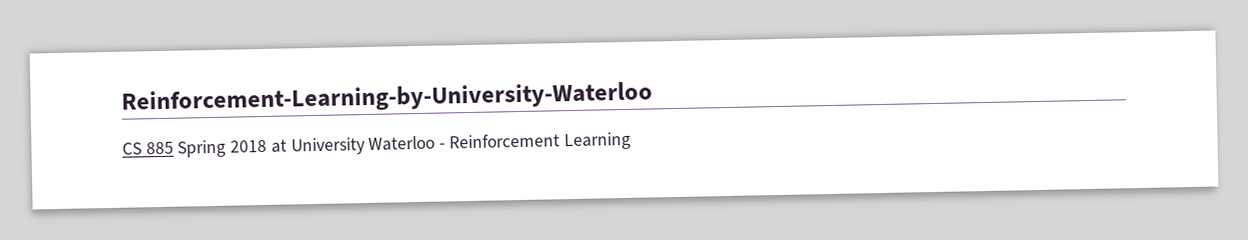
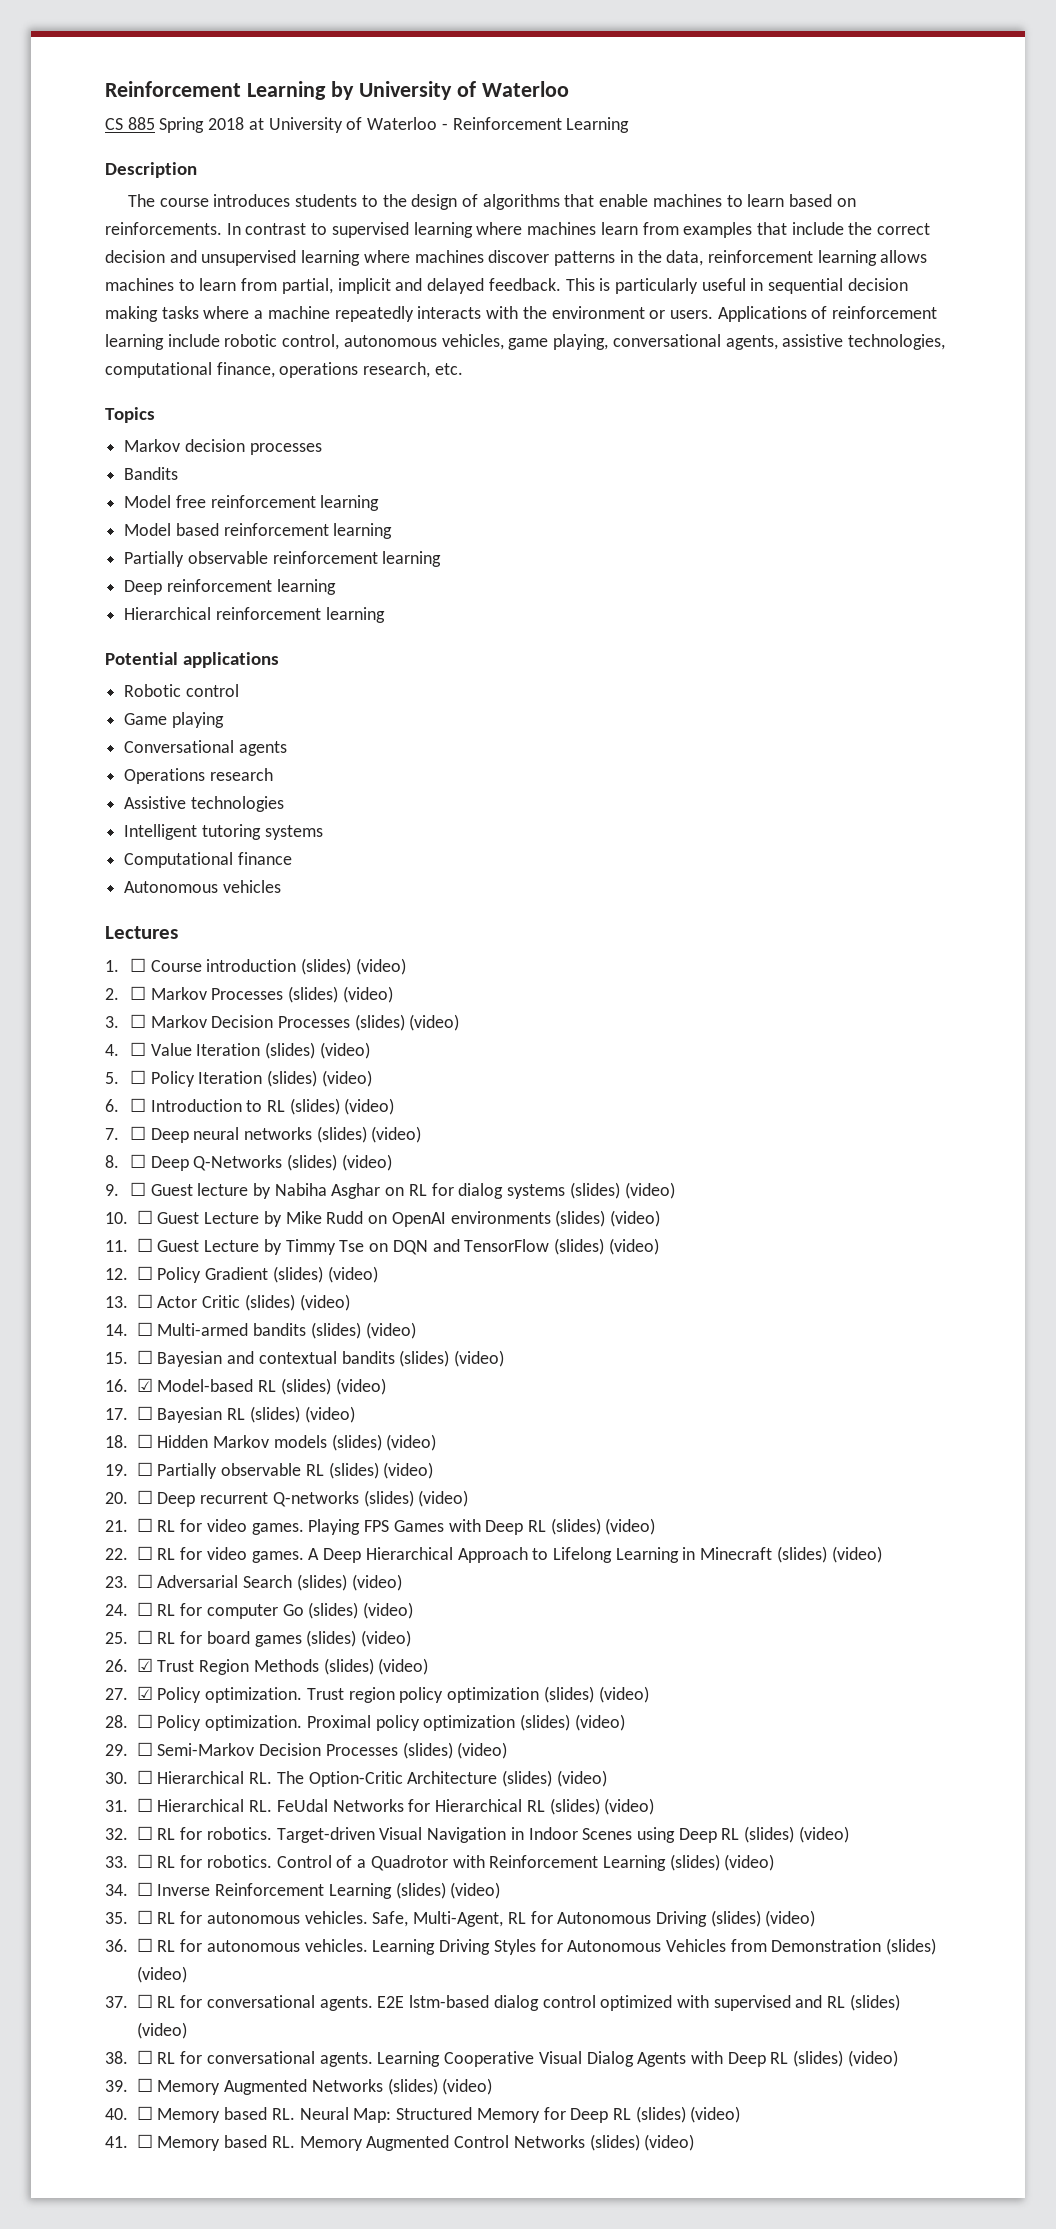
[121,81,653,116] Reinforcement-Learning-by-University-Waterloo -> [105,81,569,100] Reinforcement Learning by University of Waterloo
(365, 146) none -> [346,117,363,130] of
(631, 141) none -> [105,162,197,178] [127,194,856,210] [105,222,931,238] [105,250,928,266] [105,278,908,294] [105,306,938,322] [105,334,945,350] [105,362,463,378] [105,407,155,423] [124,439,322,455] [124,467,179,480] [124,495,380,511] [124,523,393,539] [124,551,442,567] [124,579,336,595] [124,607,385,623] [105,652,280,668] [124,684,239,697] [124,712,224,728] [124,740,287,756] [124,768,273,784] [124,796,284,812] [124,824,323,840] [124,852,292,868] [124,880,281,893] [105,926,178,939] [105,958,406,975] [105,986,393,1003] [105,1014,460,1031] [105,1042,370,1059] [105,1070,372,1087] [105,1098,395,1115] [105,1126,422,1143] [105,1154,392,1171] [105,1182,675,1199] [105,1210,661,1227] [105,1238,659,1255] [105,1266,378,1283] [105,1294,350,1311] [105,1322,416,1339] [105,1350,505,1367] [105,1378,386,1395] [105,1406,355,1423] [105,1434,437,1451] [105,1462,434,1479] [105,1490,469,1507] [105,1518,656,1535] [105,1546,882,1563] [105,1574,402,1591] [105,1602,414,1619] [105,1630,412,1647] [105,1658,429,1675] [105,1686,649,1703] [105,1714,625,1731] [105,1742,508,1759] [105,1770,607,1787] [105,1798,655,1815] [105,1826,849,1843] [105,1854,775,1871] [105,1882,501,1899] [105,1910,816,1927] [105,1938,937,1955] [136,1966,187,1983] [105,1994,900,2011] [136,2022,187,2039] [105,2050,898,2067] [105,2078,493,2095] [105,2106,741,2123] [105,2134,695,2151] // Description // The course introduces students to the design of algorithms that enable machines to learn based on reinforcements. In contrast to supervised learning where machines learn from examples that include the correct decision and unsupervised learning where machines discover patterns in the data, reinforcement learning allows machines to learn from partial, implicit and delayed feedback. This is particularly useful in sequential decision making tasks where a machine repeatedly interacts with the environment or users. Applications of reinforcement learning include robotic control, autonomous vehicles, game playing, conversational agents, assistive technologies, computational finance, operations research, etc. // Topics // Markov decision processes // Bandits // Model free reinforcement learning // Model based reinforcement learning // Partially observable reinforcement learning // Deep reinforcement learning // Hierarchical reinforcement learning // Potential applications // Robotic control // Game playing // Conversational agents // Operations research // Assistive technologies // Intelligent tutoring systems // Computational finance // Autonomous vehicles // Lectures // 1. ☐ Course introduction (slides) (video) // 2. ☐ Markov Processes (slides) (video) // 3. ☐ Markov Decision Processes (slides) (video) // 4. ☐ Value Iteration (slides) (video) // 5. ☐ Policy Iteration (slides) (video) // 6. ☐ Introduction to RL (slides) (video) // 7. ☐ Deep neural networks (slides) (video) // 8. ☐ Deep Q-Networks (slides) (video) // 9. ☐ Guest lecture by Nabiha Asghar on RL for dialog systems (slides) (video) // 10. ☐ Guest Lecture by Mike Rudd on OpenAI environments (slides) (video) // 11. ☐ Guest Lecture by Timmy Tse on DQN and TensorFlow (slides) (video) // 12. ☐ Policy Gradient (slides) (video) // 13. ☐ Actor Critic (slides) (video) // 14. ☐ Multi-armed bandits (slides) (video) // 15. ☐ Bayesian and contextual bandits (slides) (video) // 16. ☑ Model-based RL (slides) (video) // 17. ☐ Bayesian RL (slides) (video) // 18. ☐ Hidden Markov models (slides) (video) // 19. ☐ Partially observable RL (slides) (video) // 20. ☐ Deep recurrent Q-networks (slides) (video) // 21. ☐ RL for video games. Playing FPS Games with Deep RL (slides) (video) // 22. ☐ RL for video games. A Deep Hierarchical Approach to Lifelong Learning in Minecraft (slides) (video) // 23. ☐ Adversarial Search (slides) (video) // 24. ☐ RL for computer Go (slides) (video) // 25. ☐ RL for board games (slides) (video) // 26. ☑ Trust Region Methods (slides) (video) // 27. ☑ Policy optimization. Trust region policy optimization (slides) (video) // 28. ☐ Policy optimization. Proximal policy optimization (slides) (video) // 29. ☐ Semi-Markov Decision Processes (slides) (video) // 30. ☐ Hierarchical RL. The Option-Critic Architecture (slides) (video) // 31. ☐ Hierarchical RL. FeUdal Networks for Hierarchical RL (slides) (video) // 32. ☐ RL for robotics. Target-driven Visual Navigation in Indoor Scenes using Deep RL (slides) (video) // 33. ☐ RL for robotics. Control of a Quadrotor with Reinforcement Learning (slides) (video) // 34. ☐ Inverse Reinforcement Learning (slides) (video) // 35. ☐ RL for autonomous vehicles. Safe, Multi-Agent, RL for Autonomous Driving (slides) (video) // 36. ☐ RL for autonomous vehicles. Learning Driving Styles for Autonomous Vehicles from Demonstration (slides) (video) // 37. ☐ RL for conversational agents. E2E lstm-based dialog control optimized with supervised and RL (slides) (video) // 38. ☐ RL for conversational agents. Learning Cooperative Visual Dialog Agents with Deep RL (slides) (video) // 39. ☐ Memory Augmented Networks (slides) (video) // 40. ☐ Memory based RL. Neural Map: Structured Memory for Deep RL (slides) (video) // 41. ☐ Memory based RL. Memory Augmented Control Networks (slides) (video)

